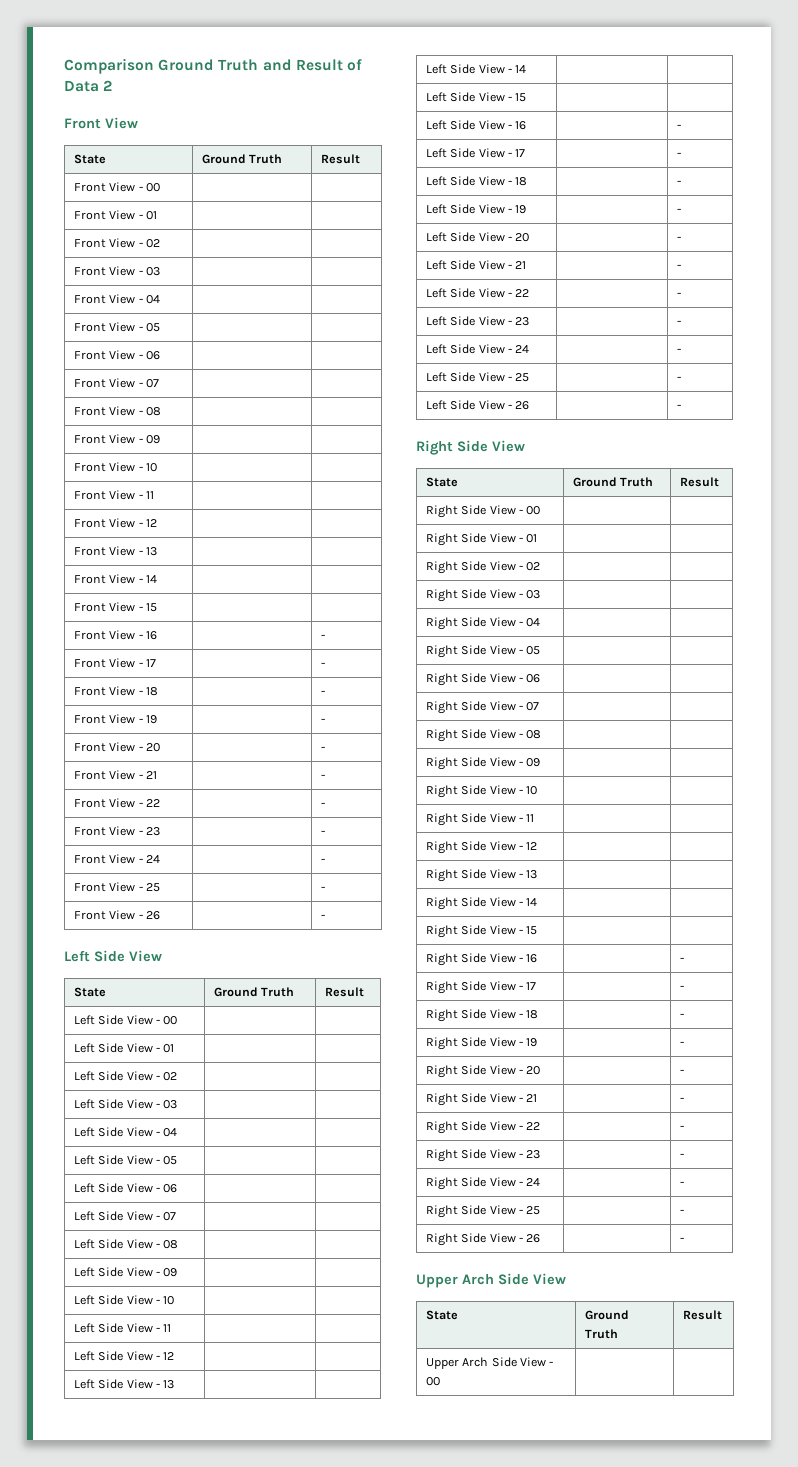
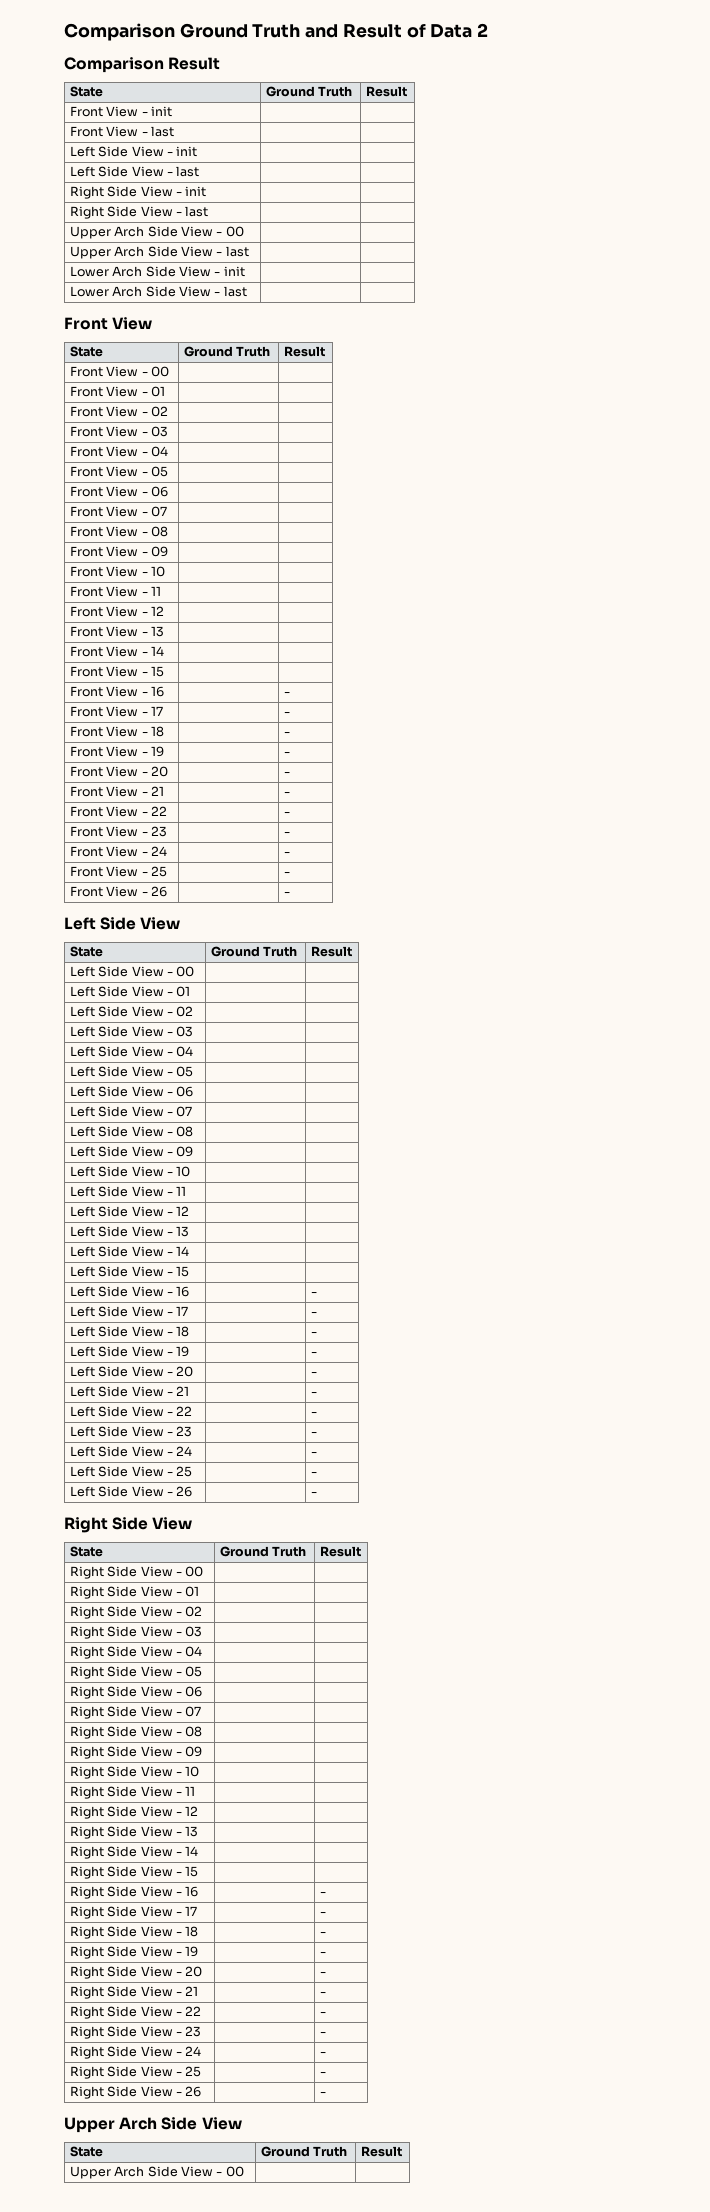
(113, 85) none -> [64,57,221,73] [69,86,103,97] [265,86,353,97] [365,86,407,97] [69,106,172,117] [69,126,174,137] [69,146,198,157] [69,166,200,177] [69,186,207,199] [69,206,209,219] [69,226,244,239] [69,246,249,259] [69,266,245,277] [69,286,247,297] // Comparison Result // State | Ground Truth | Result // Front View - init | | // Front View - last | | // Left Side View - init | | // Left Side View - last | | // Right Side View - init | | // Right Side View - last | | // Upper Arch Side View - 00 | | // Upper Arch Side View - last | | // Lower Arch Side View - init | | // Lower Arch Side View - last | |

